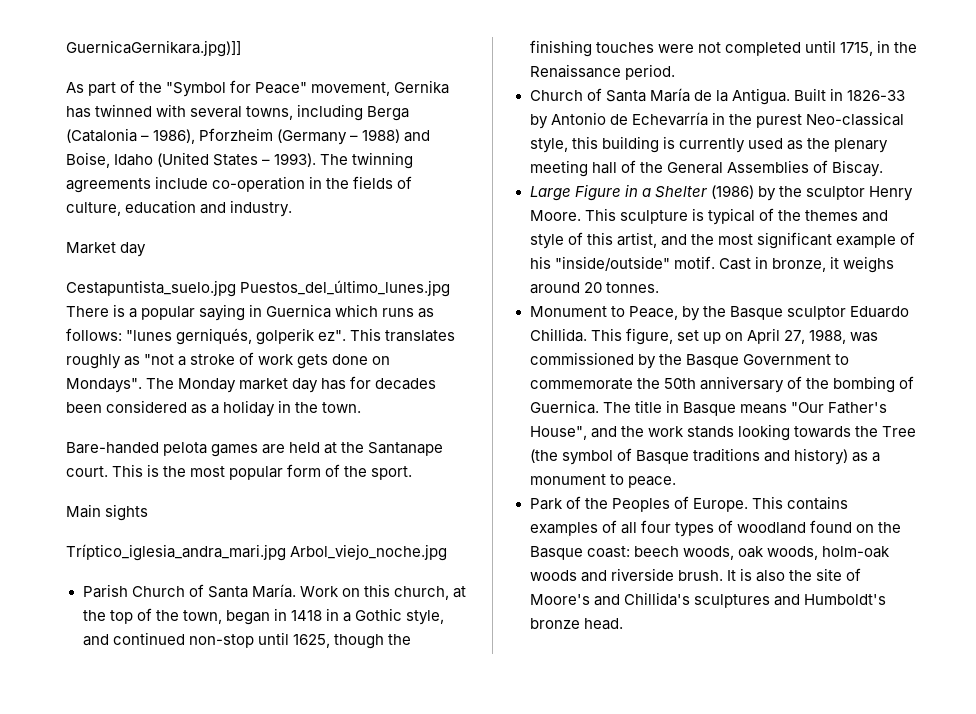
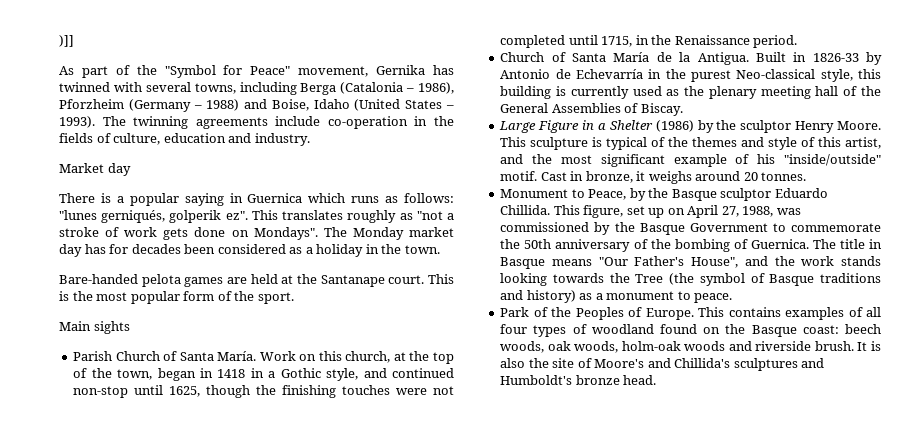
[66,40,241,57] GuernicaGernikara.jpg)]] -> [59,35,74,47] )]]
[66,280,451,297] Cestapuntista_suelo.jpg Puestos_del_último_lunes.jpg -> (131, 169) none
[66,544,448,561] // Tríptico_iglesia_andra_mari.jpg Arbol_viejo_noche.jpg -> (130, 327) none

